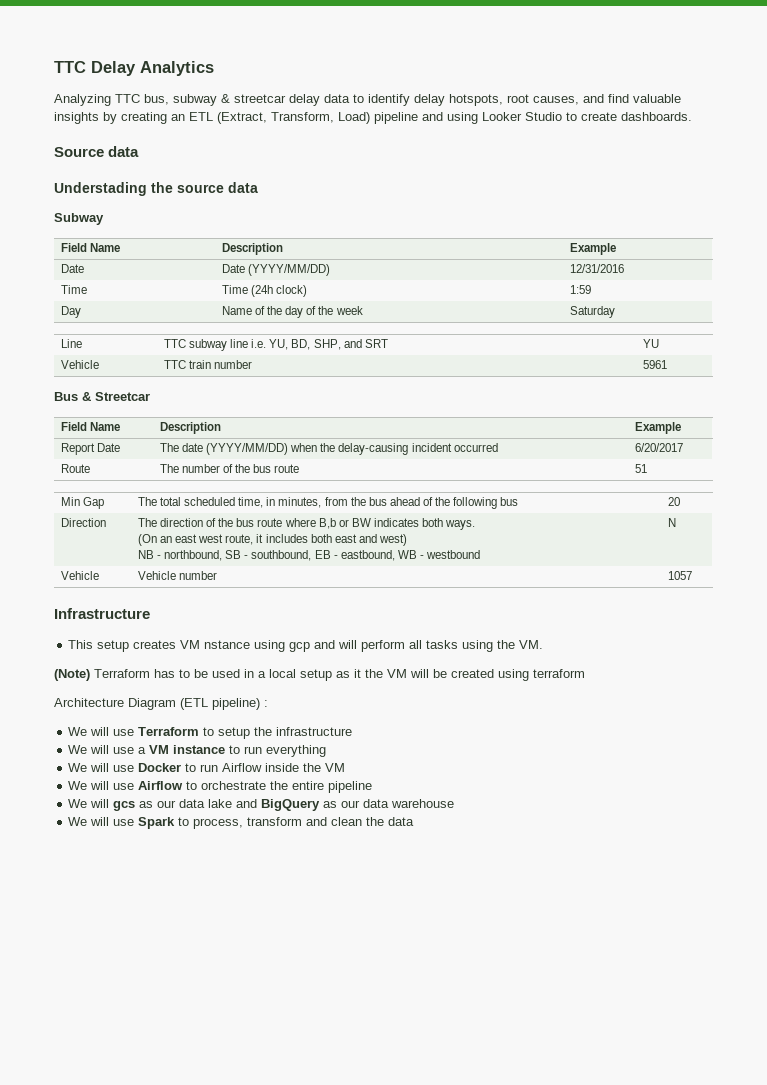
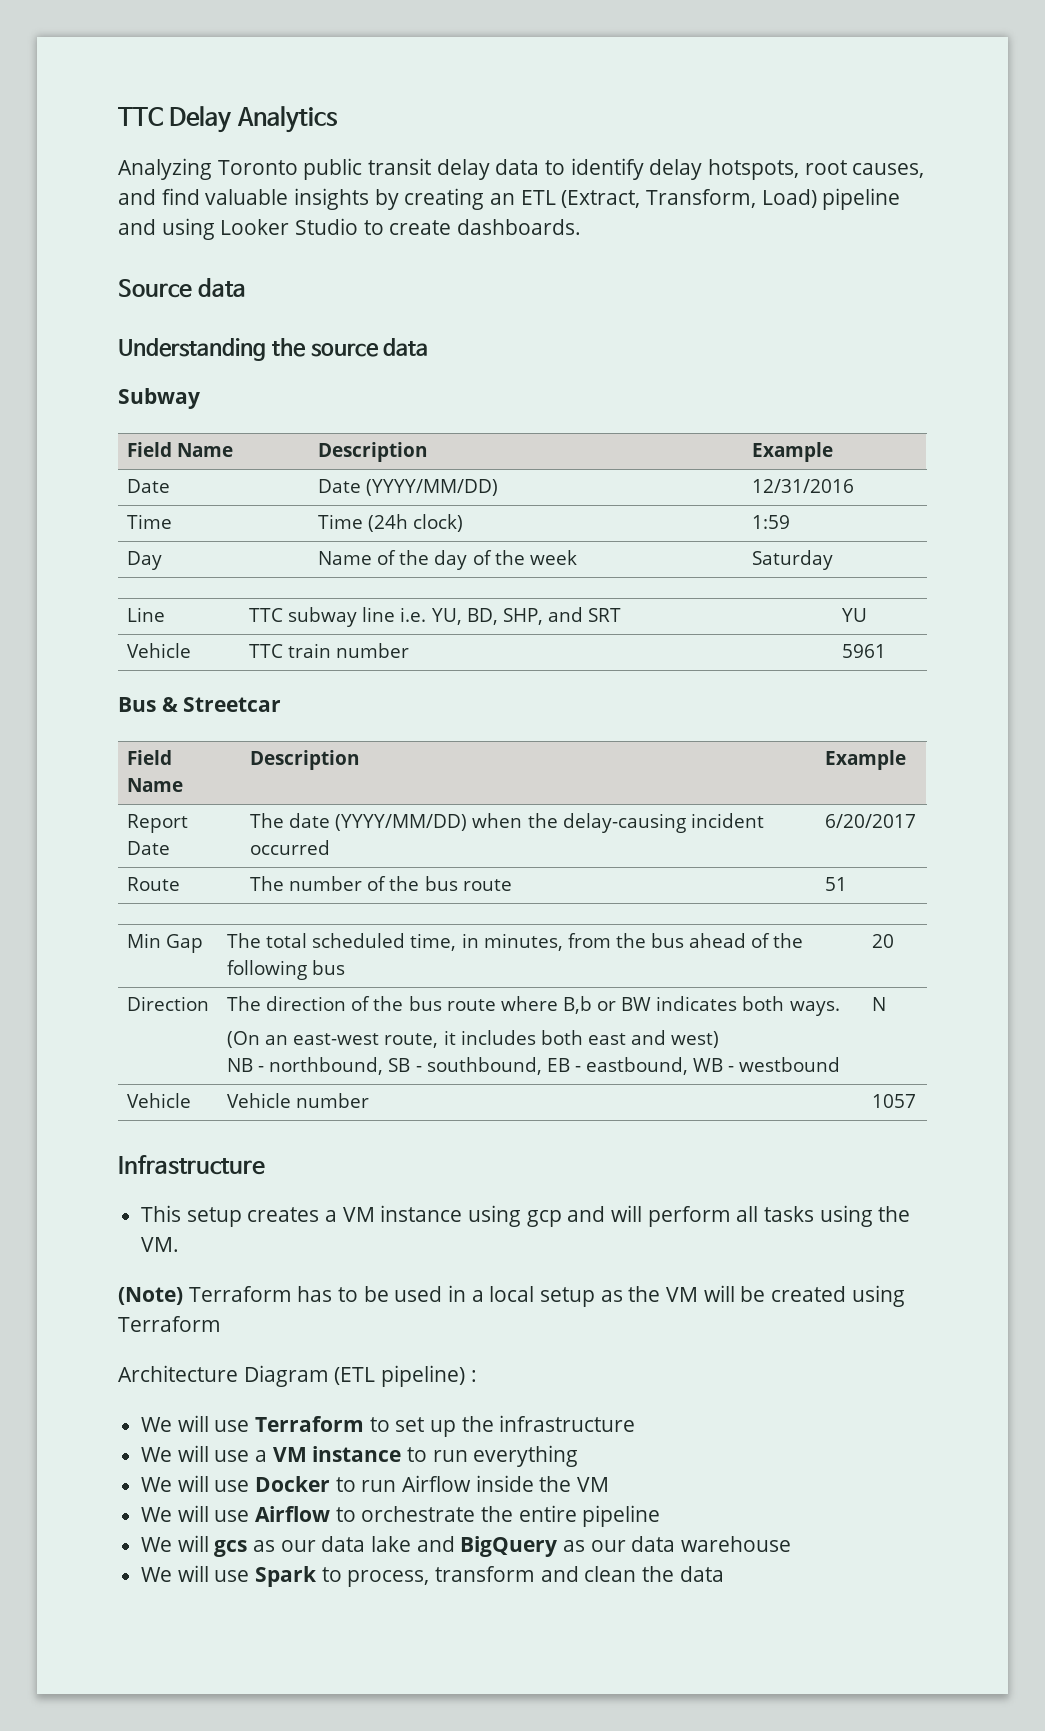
[115,94,286,106] TTC bus, subway & streetcar -> [217,158,431,180] Toronto public transit
[54,182,147,196] Understading -> [118,338,266,361] Understanding
[175,534,224,543] east west -> [293,1033,380,1045] east-west
[180,640,251,649] VM nstance -> [325,1205,463,1222] a VM instance
[354,669,361,678] it -> (623, 1296) none
[533,669,585,678] terraform -> [118,1316,221,1332] Terraform
[218,727,251,739] setup -> [395,1417,457,1437] set up

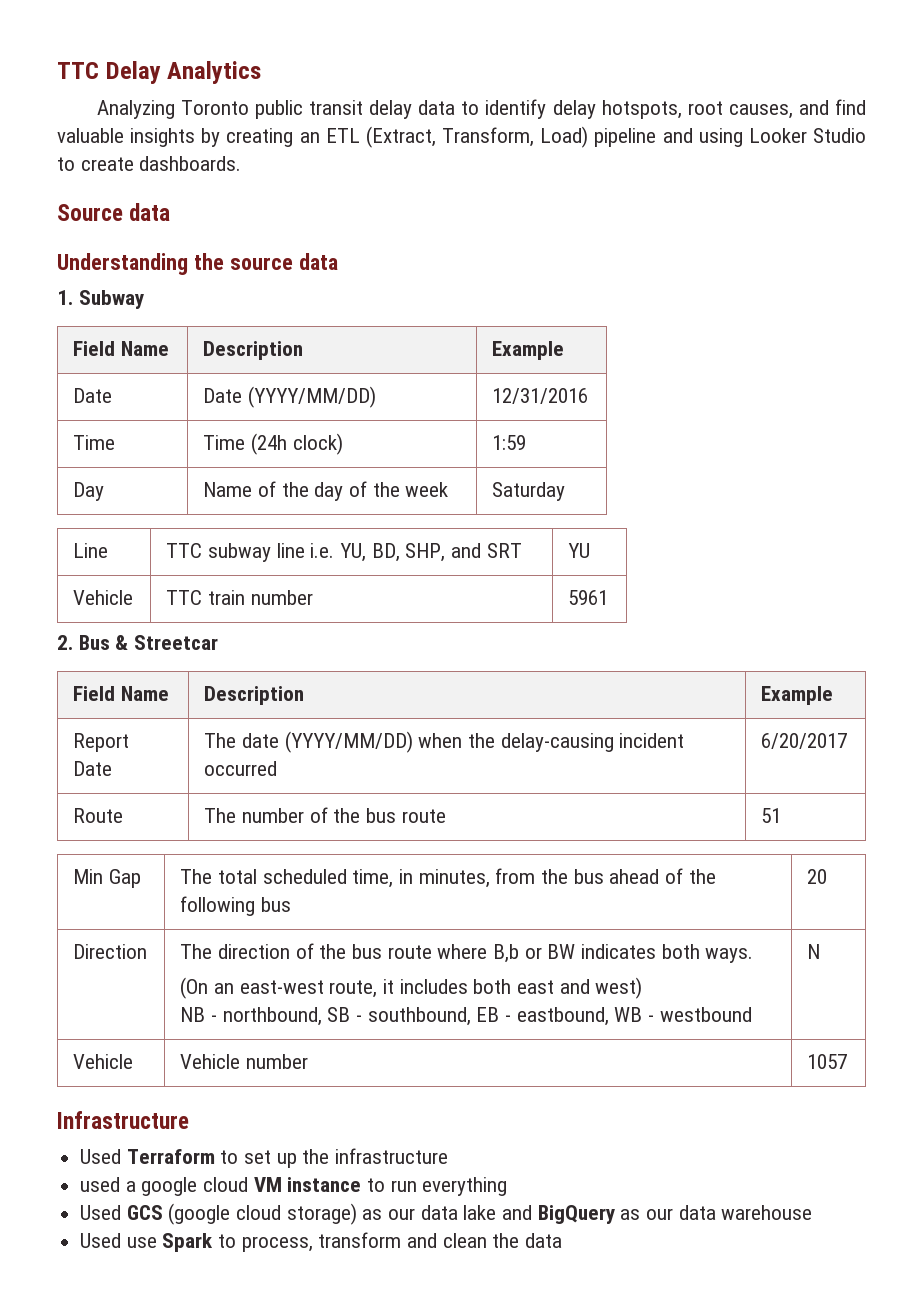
(429, 347) none -> [57,290,73,305] 1.
(886, 651) none -> [57,635,73,650] 2.
[141,1205,911,1227] [141,1237,180,1252] [118,1285,905,1307] [118,1316,221,1332] [118,1365,477,1387] [141,1415,250,1432] This setup creates a VM instance using gcp and will perform all tasks using the VM. // (Note) Terraform has to be used in a local setup as the VM will be created using Terraform // Architecture Diagram (ETL pipeline) : // We will use -> [80,1149,122,1164] Used
[141,1445,268,1462] We will use a -> [80,1177,249,1196] used a google cloud
[141,1475,610,1492] [141,1505,661,1527] [141,1535,248,1557] We will use Docker to run Airflow inside the VM // We will use Airflow to orchestrate the entire pipeline // We will gcs -> [80,1203,357,1225] Used GCS (google cloud storage)
[141,1565,209,1582] We will -> [80,1233,122,1248] Used

